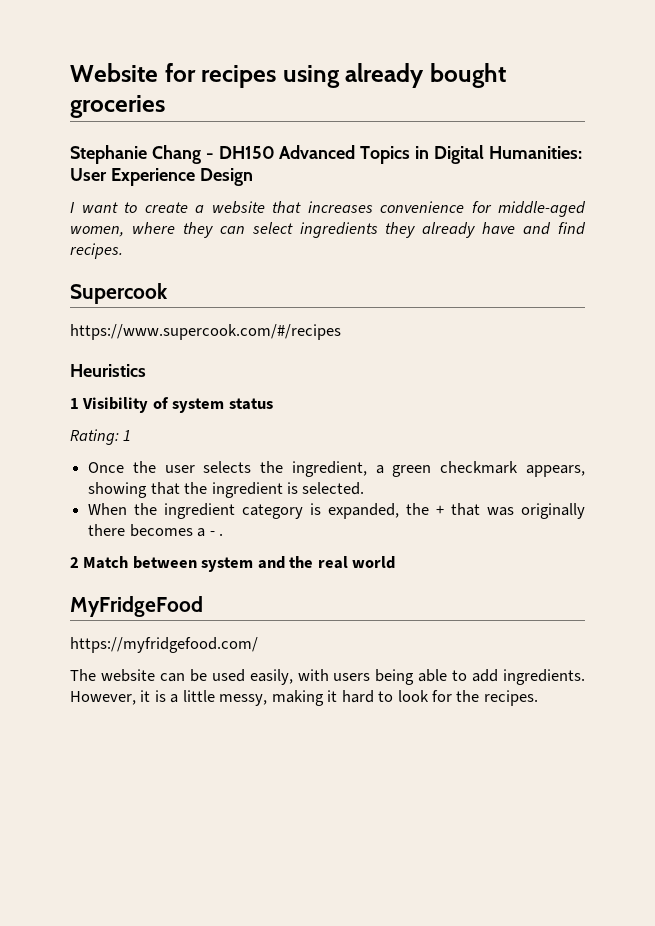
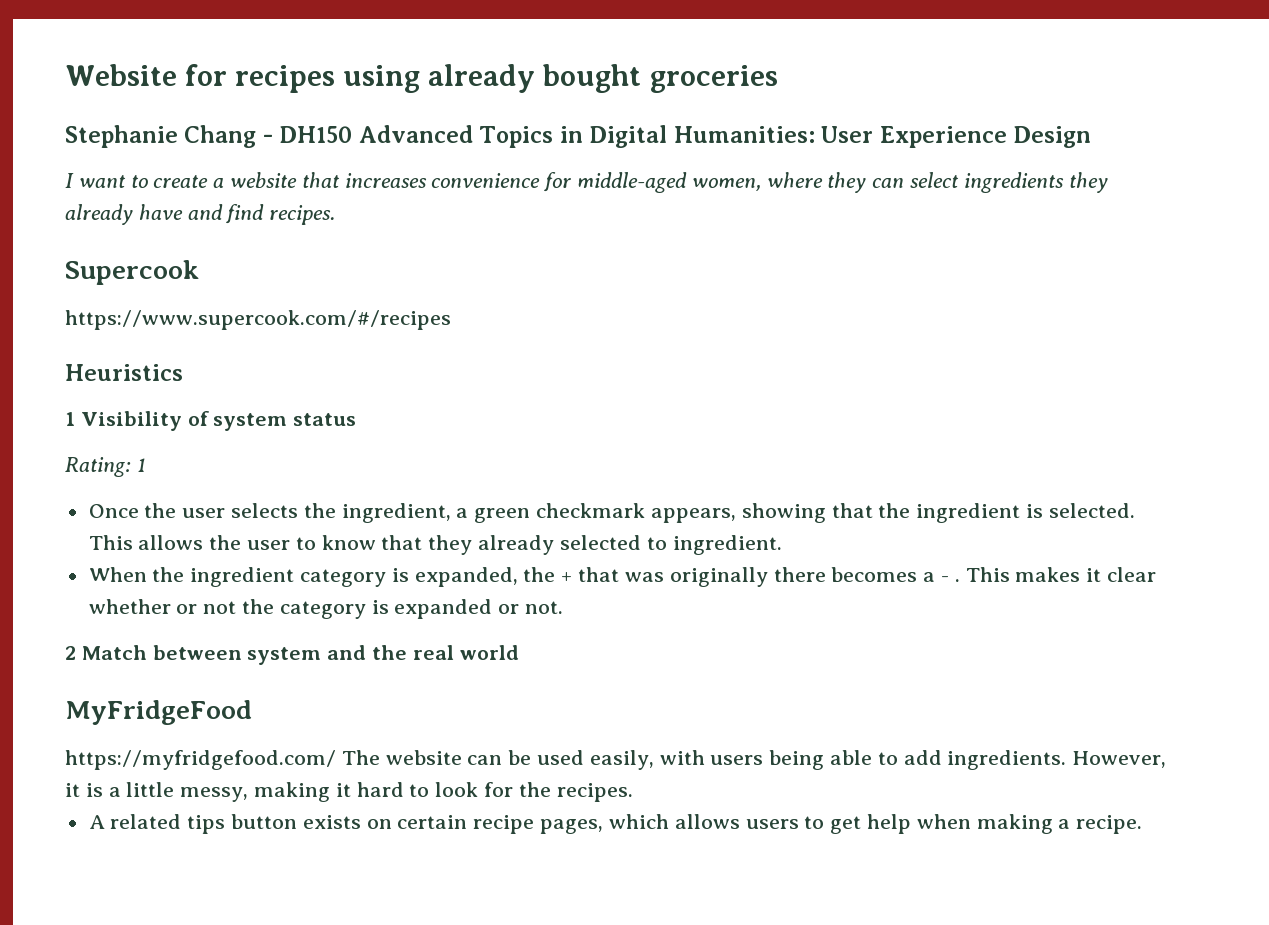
(365, 488) none -> [88,535,782,555] This allows the user to know that they already selected to ingredient.
(223, 534) none -> [965,567,1156,582] [88,599,564,619] This makes it clear whether or not the category is expanded or not.
(258, 645) // -> (336, 760) none
(538, 698) none -> [88,814,1143,834] // A related tips button exists on certain recipe pages, which allows users to get help when making a recipe.

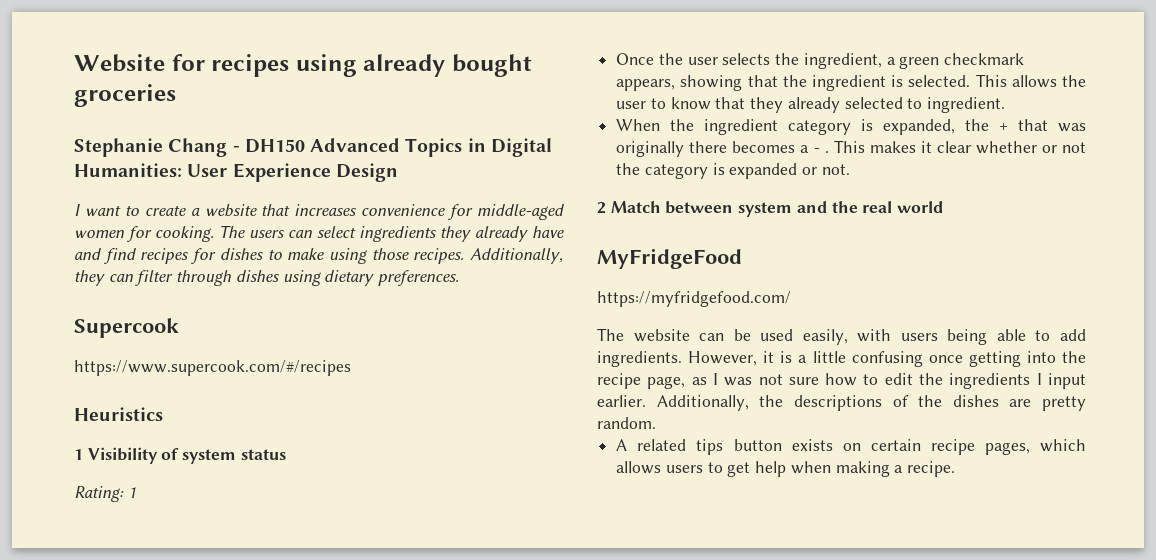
[691,172,867,193] women, where they -> [74,225,284,242] women for cooking. The users
[269,205,336,225] recipes. -> [140,248,563,264] [74,270,460,286] recipes for dishes to make using those recipes. Additionally, they can filter through dishes using dietary preferences.
(336, 760) none -> (791, 299) //
[180,782,633,802] messy, making it hard to look for the recipes. -> [851,351,1086,367] [597,373,1086,389] [597,395,1086,411] [597,417,656,429] confusing once getting into the recipe page, as I was not sure how to edit the ingredients I input earlier. Additionally, the descriptions of the dishes are pretty random.

